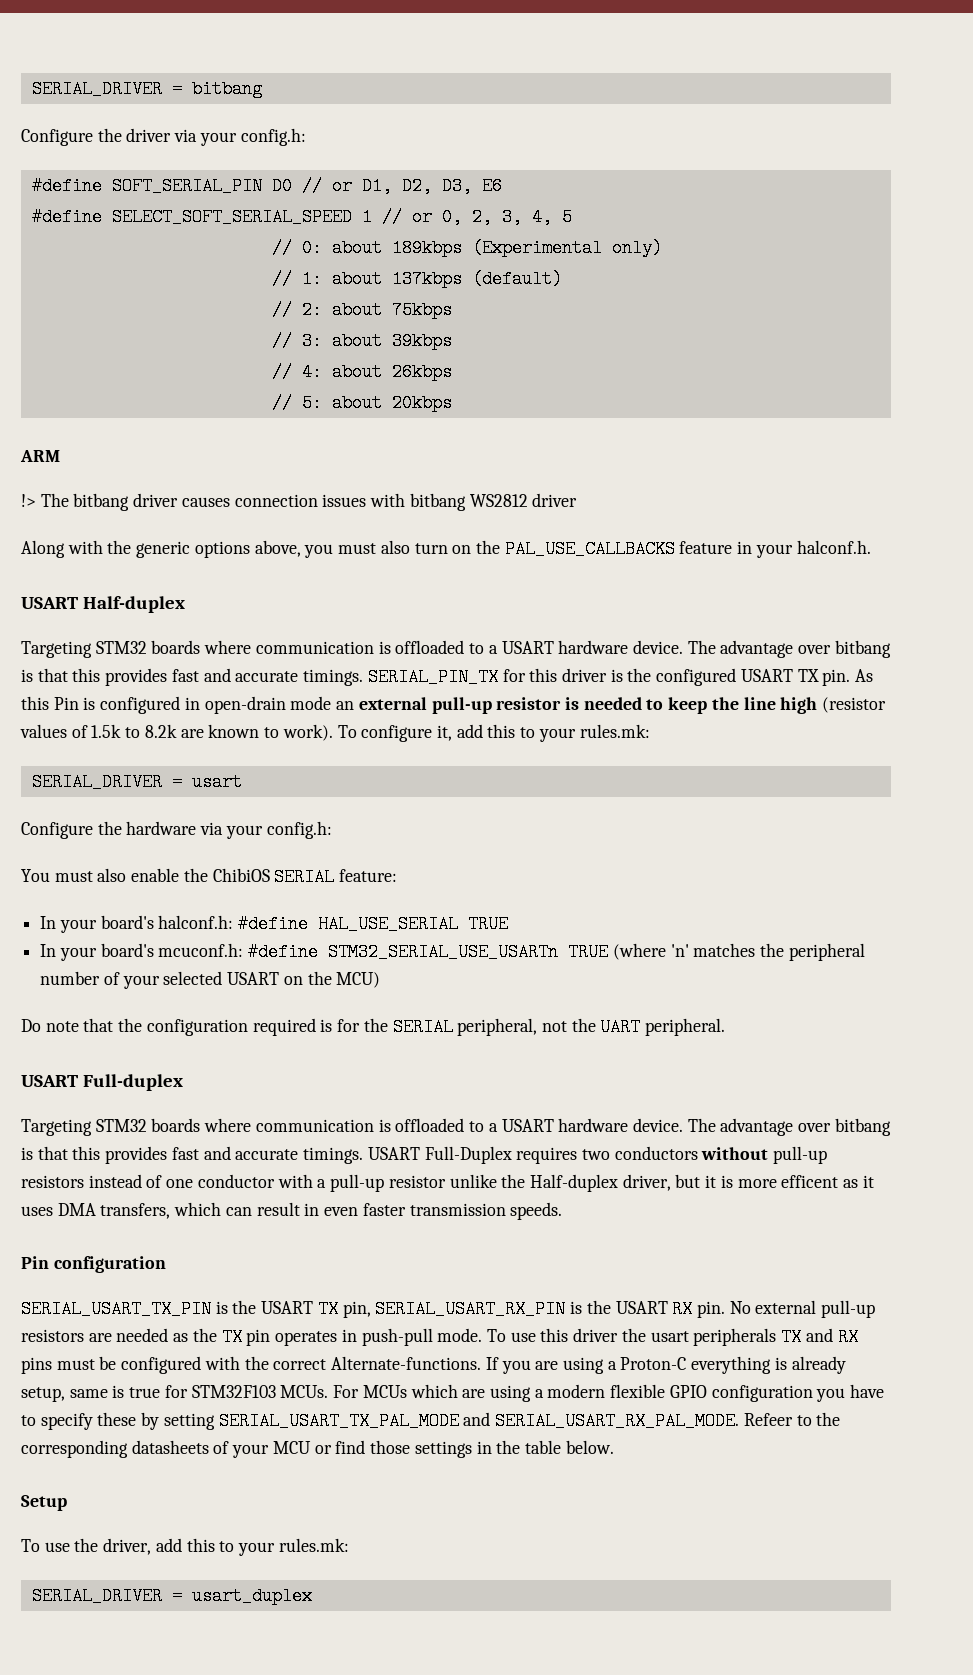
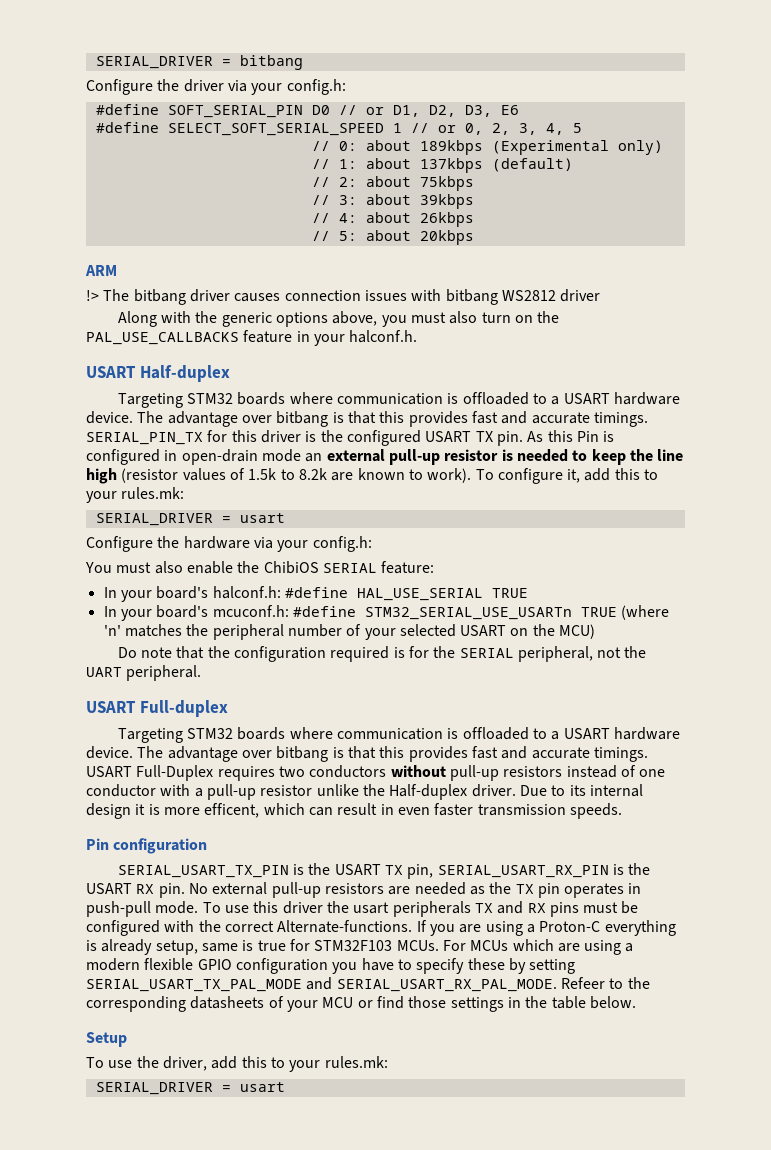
[622,1174,874,1191] [21,1203,171,1219] driver, but it is more efficent as it uses DMA transfers, -> [471,784,643,797] [86,803,260,819] driver. Due to its internal design it is more efficent,
[191,1587,312,1605] usart_duplex -> [239,1082,285,1092] usart

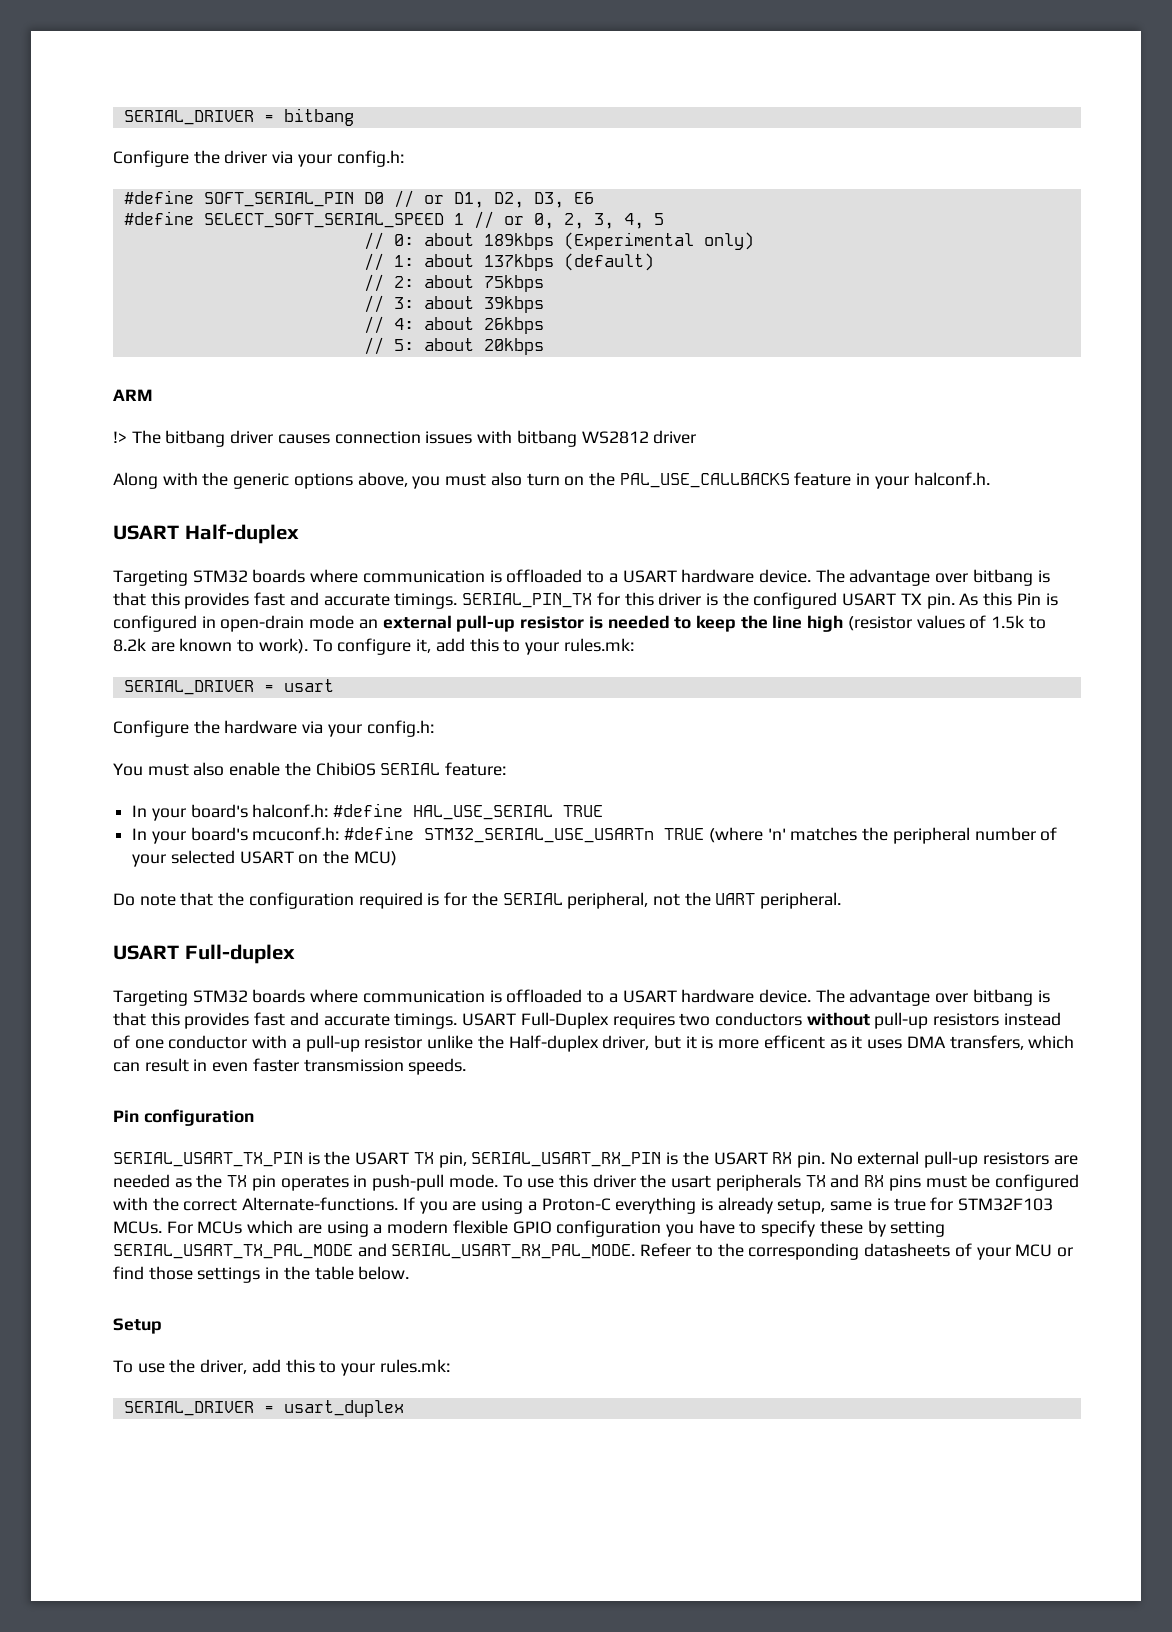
[471,784,643,797] [86,803,260,819] driver. Due to its internal design it is more efficent, -> [602,1035,1024,1050] driver, but it is more efficent as it uses DMA transfers,
[239,1082,285,1092] usart -> [283,1400,404,1417] usart_duplex

